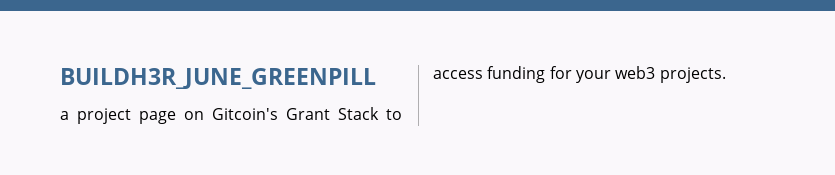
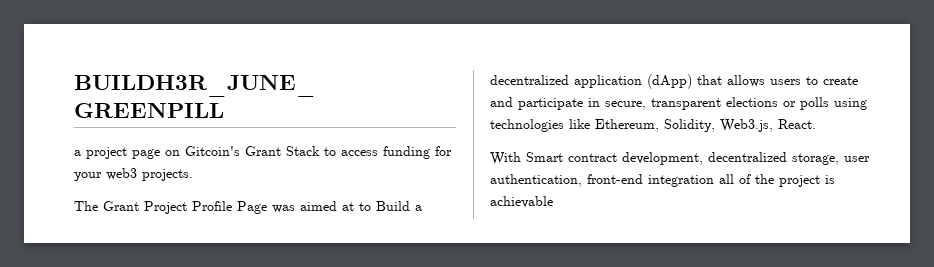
(726, 75) none -> [74,201,422,214] [490,74,858,89] [490,97,867,110] [490,119,816,132] [490,152,870,165] [490,174,835,187] [490,196,553,208] // The Grant Project Profile Page was aimed at to Build a decentralized application (dApp) that allows users to create and participate in secure, transparent elections or polls using technologies like Ethereum, Solidity, Web3.js, React. // With Smart contract development, decentralized storage, user authentication, front-end integration all of the project is achievable

